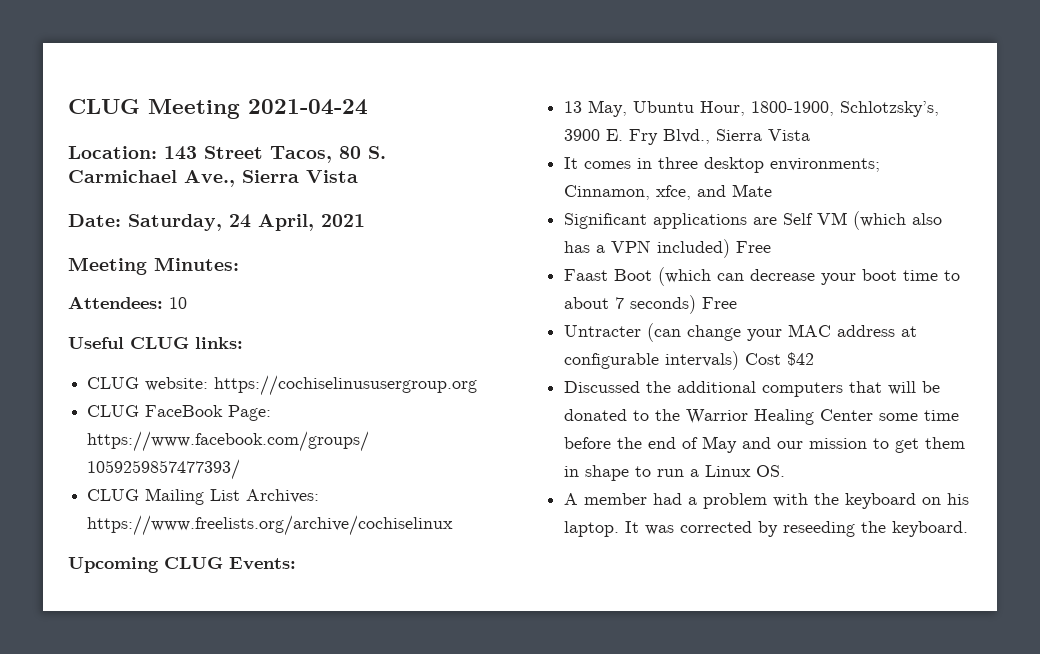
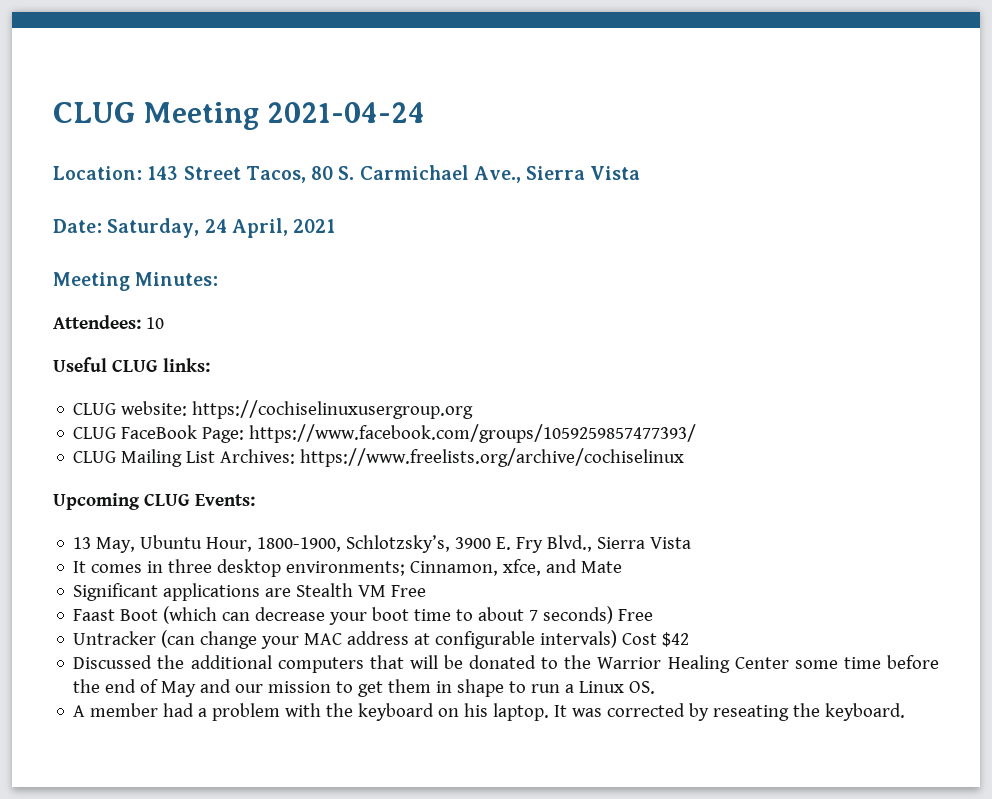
[214,375,478,396] https://cochiselinususergroup.org -> [192,400,474,419] https://cochiselinuxusergroup.org
[783,211,943,230] [564,239,731,258] Self VM (which also has a VPN included) -> [296,583,387,597] Stealth VM
[564,325,642,337] Untracter -> [73,631,157,645] Untracker
[783,521,856,537] reseeding -> [713,705,790,721] reseating

